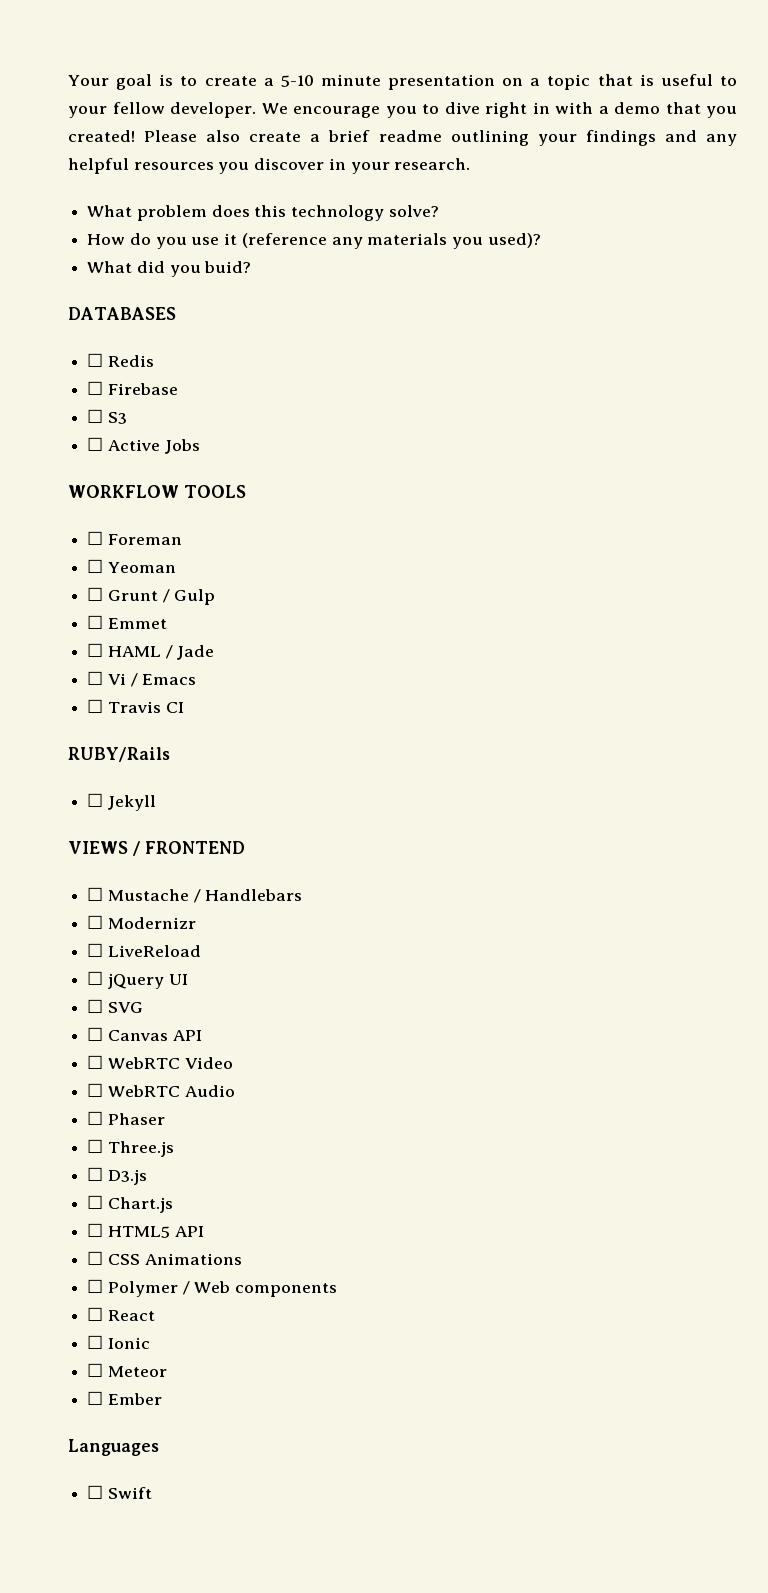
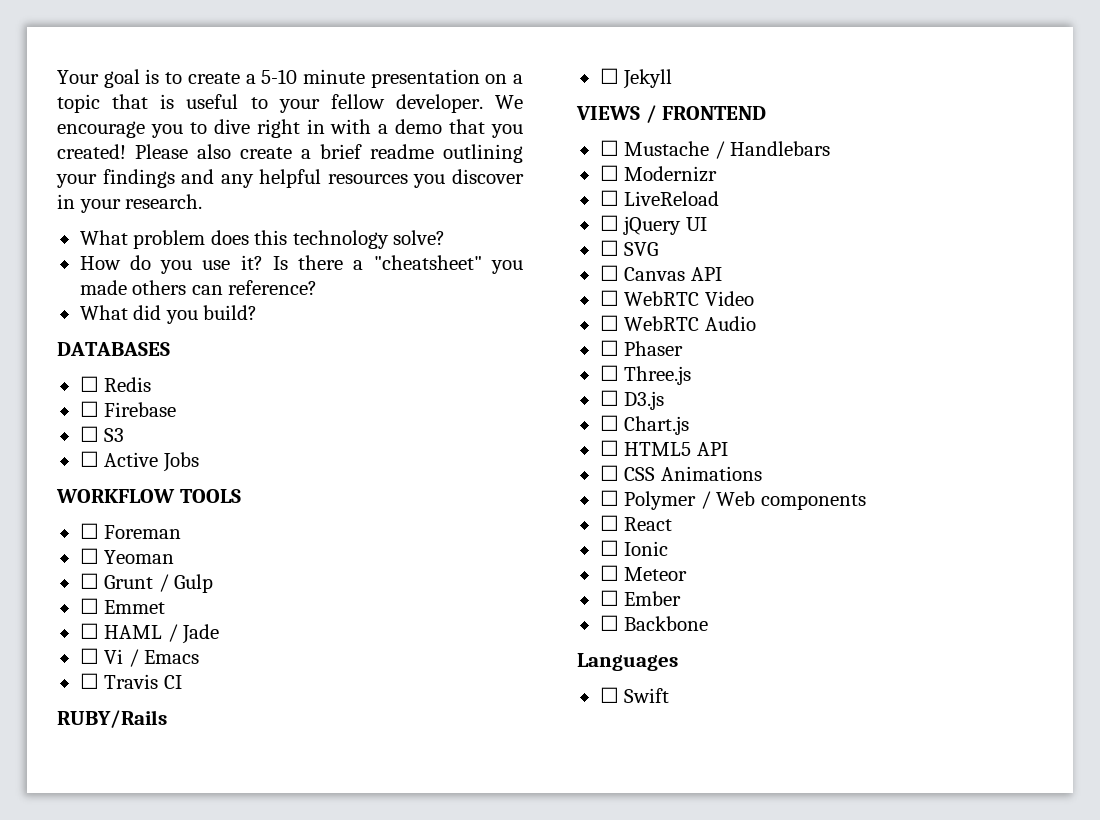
[224,233,541,249] it (reference any materials you used)? -> [240,255,523,274] [79,280,318,295] it? Is there a "cheatsheet" you made others can reference?
[204,261,252,273] buid? -> [203,305,258,320] build?
(162, 1399) none -> [599,615,709,631] // ☐ Backbone

